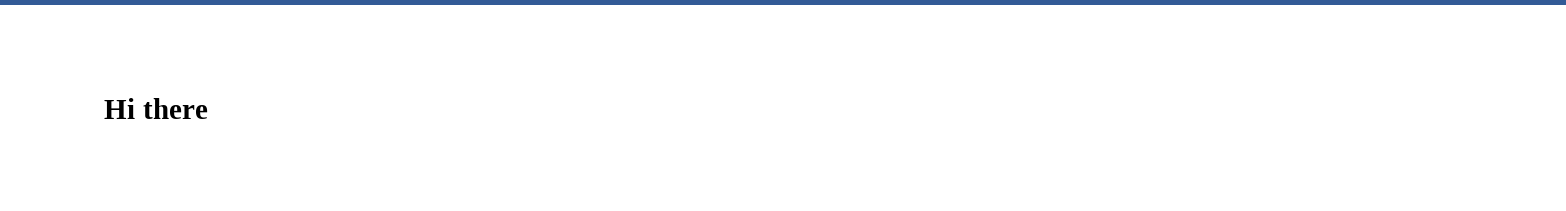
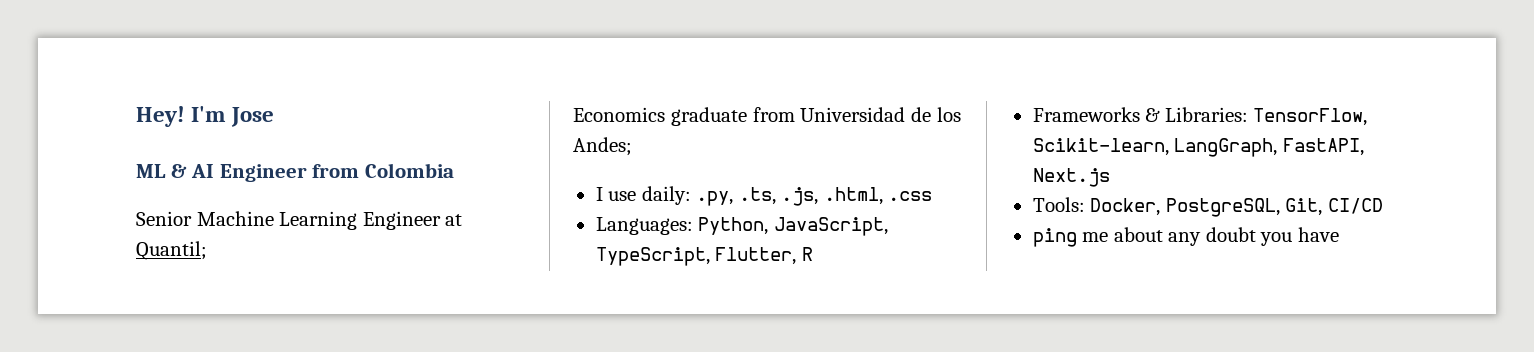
[104,98,208,119] Hi there -> [136,106,275,127] [136,163,454,182] [136,211,463,230] [136,241,207,260] [573,107,961,126] [573,137,632,156] [595,186,933,206] [595,217,888,236] [595,247,813,266] [1032,107,1368,126] [1032,138,1364,157] [1032,168,1110,187] [1032,197,1383,217] [1032,227,1339,247] Hey! I'm Jose // ML & AI Engineer from Colombia // Senior Machine Learning Engineer at Quantil; // Economics graduate from Universidad de los Andes; // I use daily: .py, .ts, .js, .html, .css // Languages: Python, JavaScript, TypeScript, Flutter, R // Frameworks & Libraries: TensorFlow, Scikit-learn, LangGraph, FastAPI, Next.js // Tools: Docker, PostgreSQL, Git, CI/CD // ping me about any doubt you have

